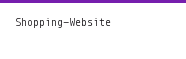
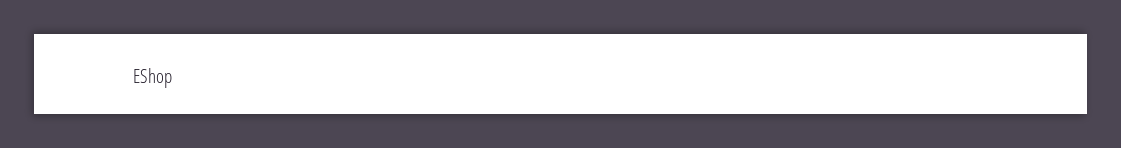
[15,18,111,28] Shopping-Website -> [133,68,172,88] EShop

